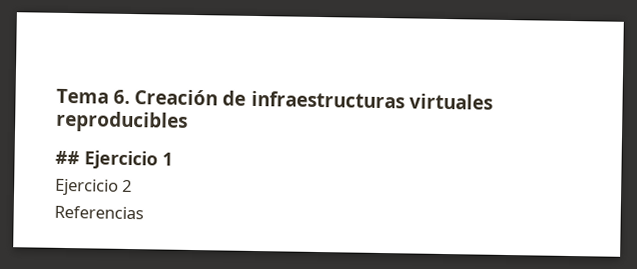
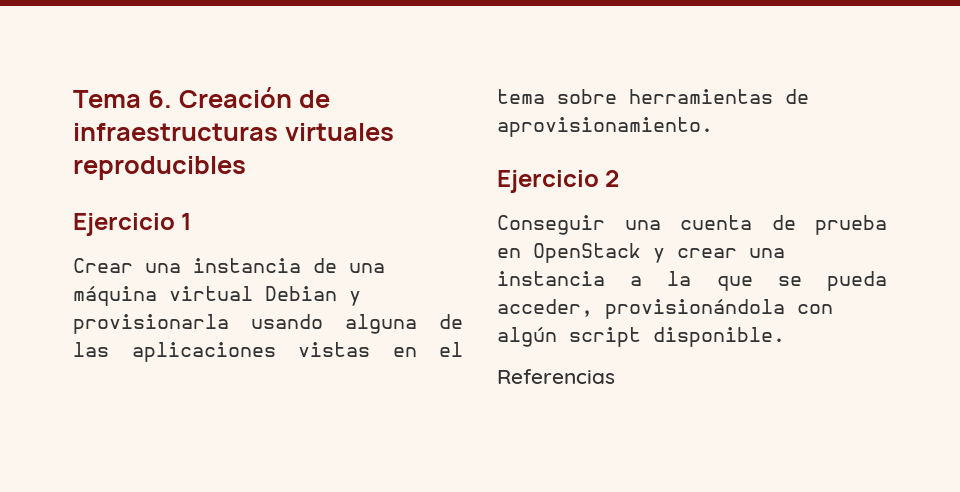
[55,150,80,165] ## -> (246, 168) none
[55,178,133,196] Ejercicio 2 -> [73,258,385,273] [73,286,361,306] [73,314,463,334] [73,342,463,362] [497,89,809,104] [497,117,713,137] [497,170,620,193] [497,215,887,235] [497,243,785,263] [497,271,887,291] [497,299,833,319] [497,327,785,347] Crear una instancia de una máquina virtual Debian y provisionarla usando alguna de las aplicaciones vistas en el tema sobre herramientas de aprovisionamiento. // Ejercicio 2 // Conseguir una cuenta de prueba en OpenStack y crear una instancia a la que se pueda acceder, provisionándola con algún script disponible.

